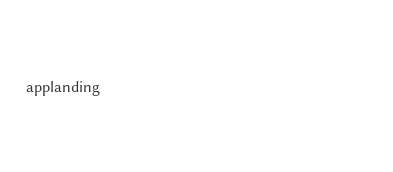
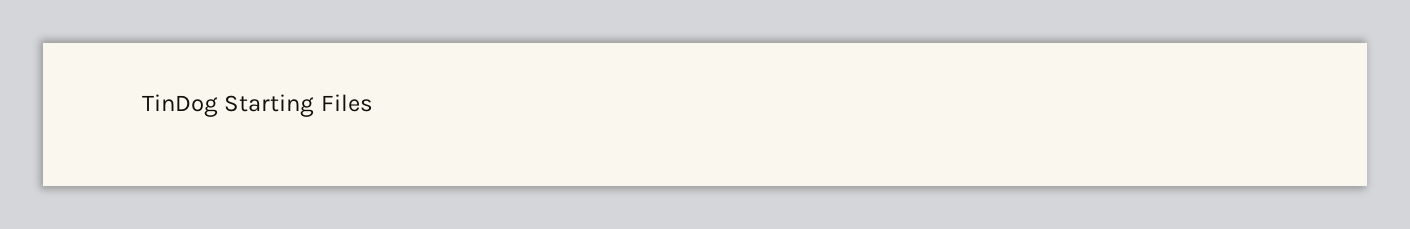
[26,81,100,96] applanding -> [142,94,373,117] TinDog Starting Files

